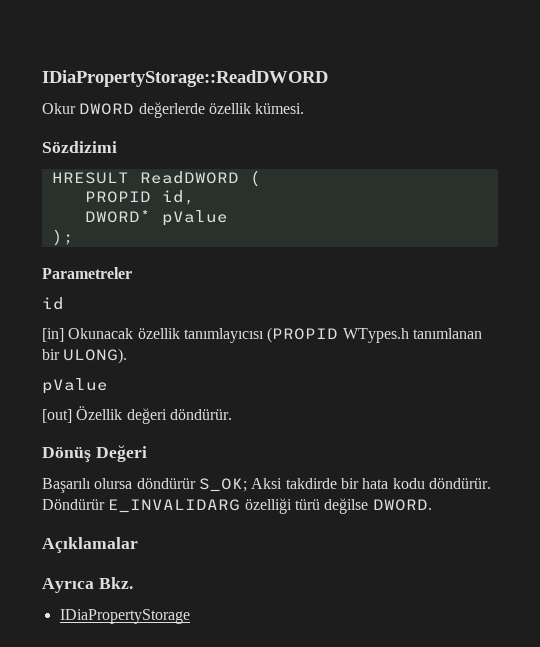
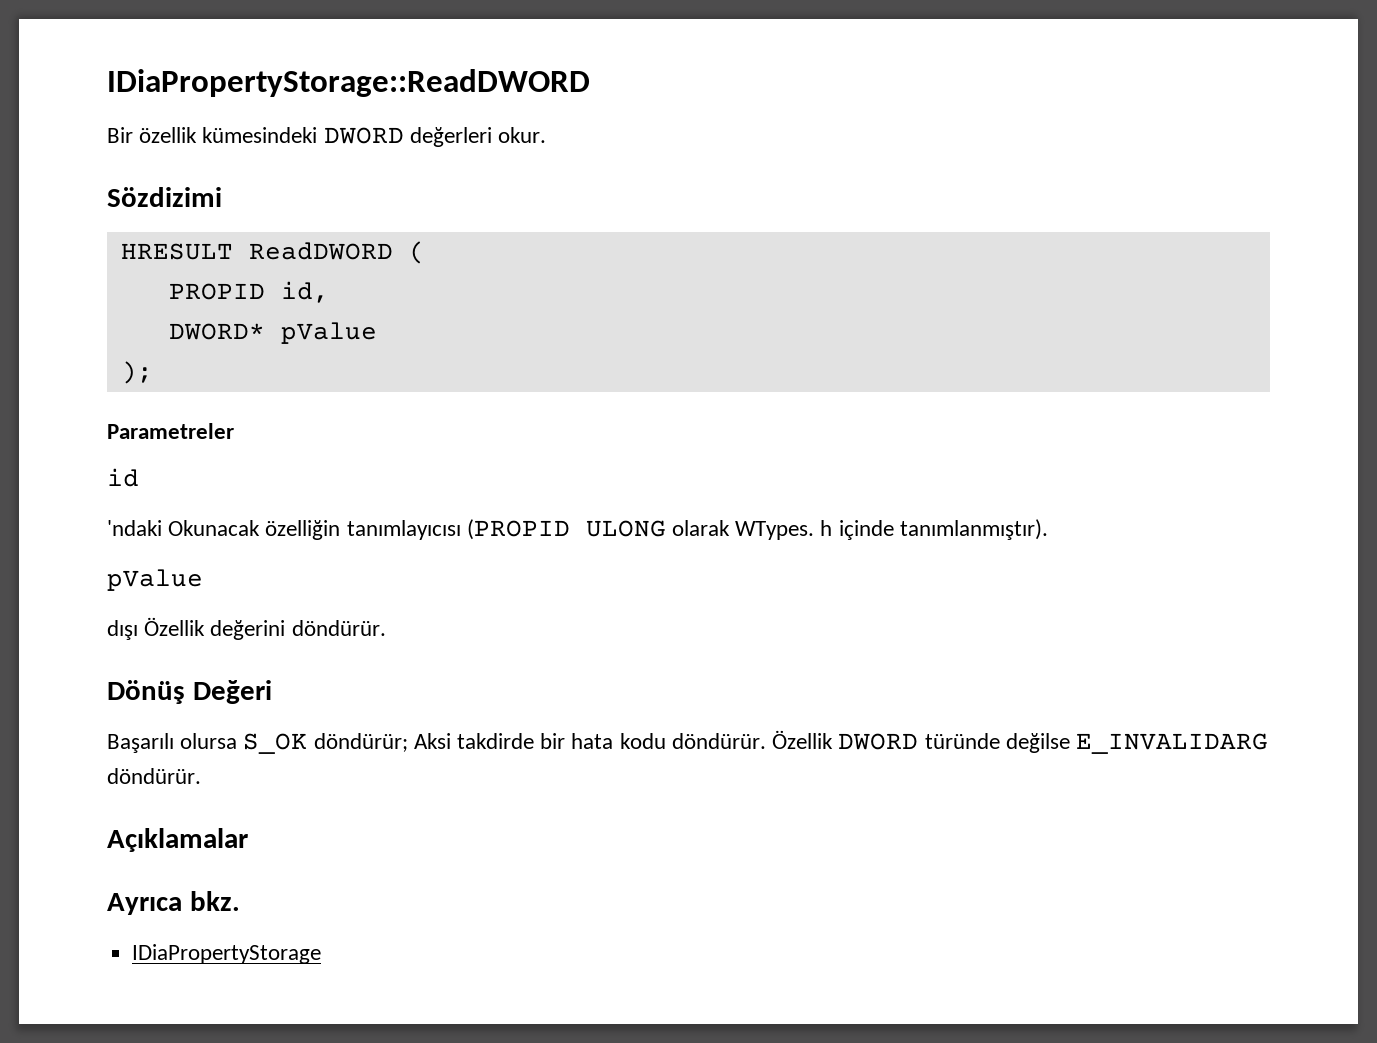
[42,102,305,118] Okur DWORD değerlerde özellik kümesi. -> [107,127,547,147] Bir özellik kümesindeki DWORD değerleri okur.
[42,327,482,343] [42,348,128,364] [42,378,108,394] [42,406,167,424] [in] Okunacak özellik tanımlayıcısı (PROPID WTypes.h tanımlanan bir ULONG). // pValue // [out] Özellik değeri -> [107,519,1048,540] [107,569,203,591] [107,617,286,640] 'ndaki Okunacak özelliğin tanımlayıcısı (PROPID ULONG olarak WTypes. h içinde tanımlanmıştır). // pValue // dışı Özellik değerini
[136,478,247,492] döndürür S_OK; -> [243,733,408,754] S_OK döndürür;
[42,498,432,514] Döndürür E_INVALIDARG özelliği türü değilse DWORD. -> [772,730,1268,754] [107,768,201,784] Özellik DWORD türünde değilse E_INVALIDARG döndürür.
[98,577,133,589] Bkz. -> [189,891,240,911] bkz.

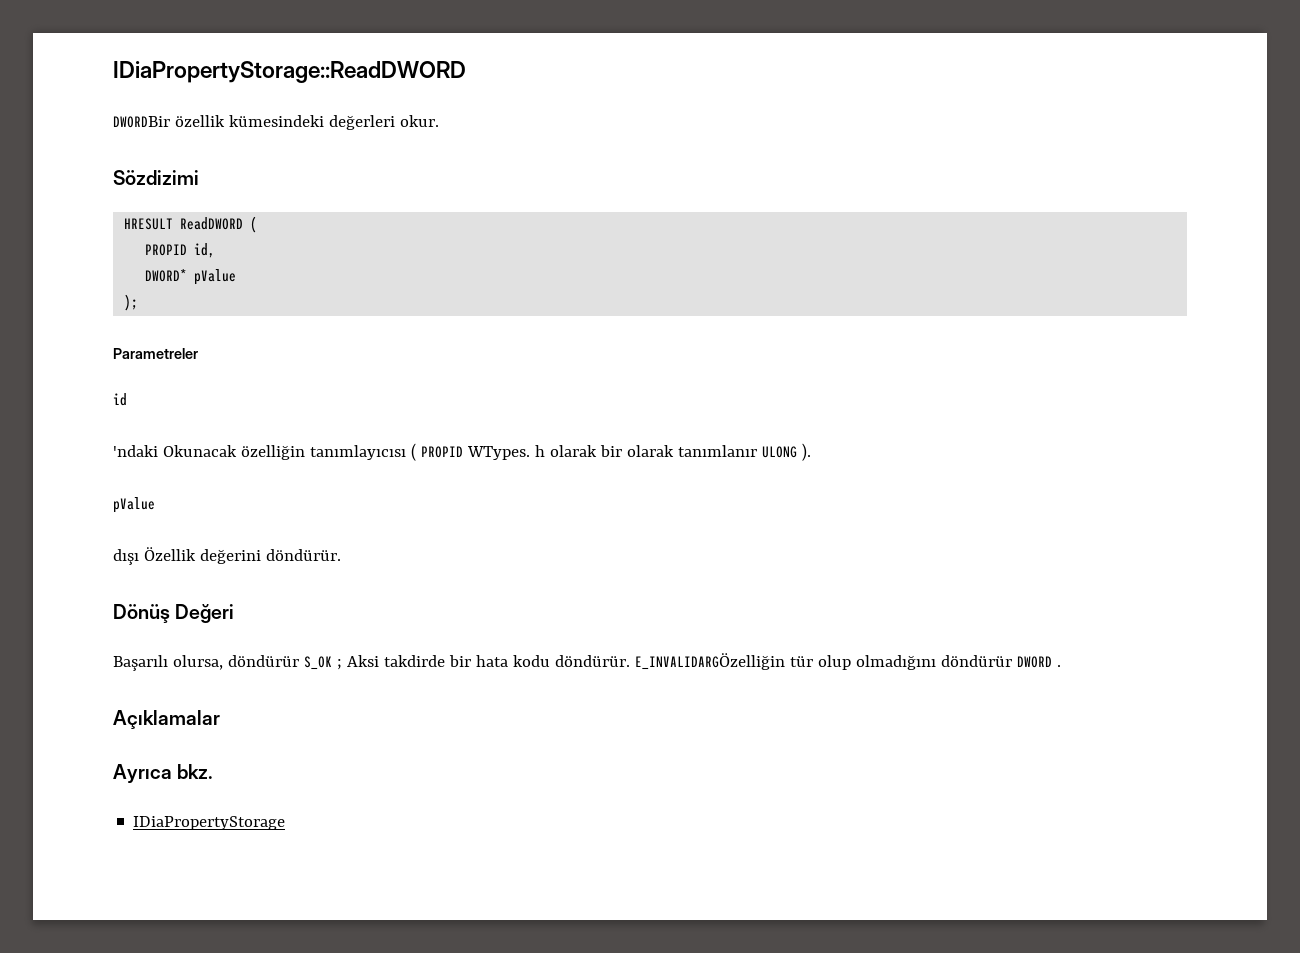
[107,127,133,143] Bir -> [113,116,170,128] DWORDBir
[323,127,404,144] DWORD -> (324, 121) none
[466,519,1048,540] (PROPID ULONG olarak WTypes. h içinde tanımlanmıştır). -> [410,443,811,461] ( PROPID WTypes. h olarak bir olarak tanımlanır ULONG ).
[180,733,408,754] olursa S_OK döndürür; -> [172,655,342,670] olursa, döndürür S_OK ;
[772,730,1268,754] [107,768,201,784] Özellik DWORD türünde değilse E_INVALIDARG döndürür. -> [634,653,1061,670] E_INVALIDARGÖzelliğin tür olup olmadığını döndürür DWORD .

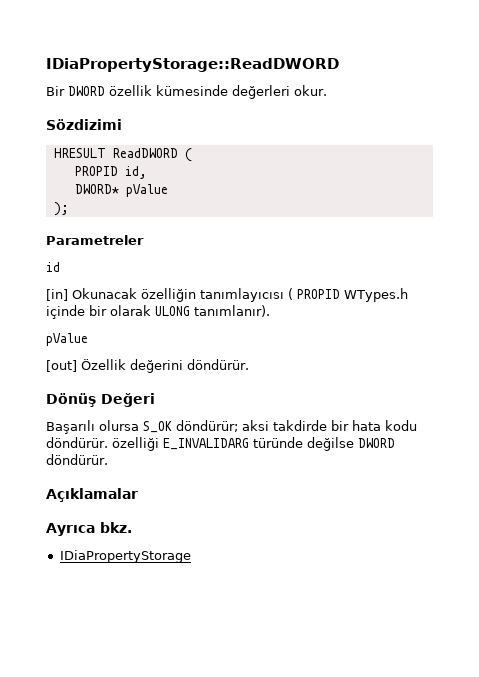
[113,115,324,128] DWORDBir özellik kümesindeki -> [46,85,228,96] Bir DWORD özellik kümesinde
[113,445,158,457] 'ndaki -> [46,289,68,301] [in]
[466,443,811,461] [113,497,155,513] [113,549,139,565] WTypes. h olarak bir olarak tanımlanır ULONG ). // pValue // dışı -> [344,288,408,302] [46,305,270,319] [46,333,88,346] [46,360,77,372] WTypes.h içinde bir olarak ULONG tanımlanır). // pValue // [out]
[172,655,379,670] olursa, döndürür S_OK ; Aksi -> [99,420,269,433] olursa S_OK döndürür; aksi
[634,653,1061,670] E_INVALIDARGÖzelliğin tür olup olmadığını döndürür DWORD . -> [111,437,395,451] [46,454,108,465] özelliği E_INVALIDARG türünde değilse DWORD döndürür.

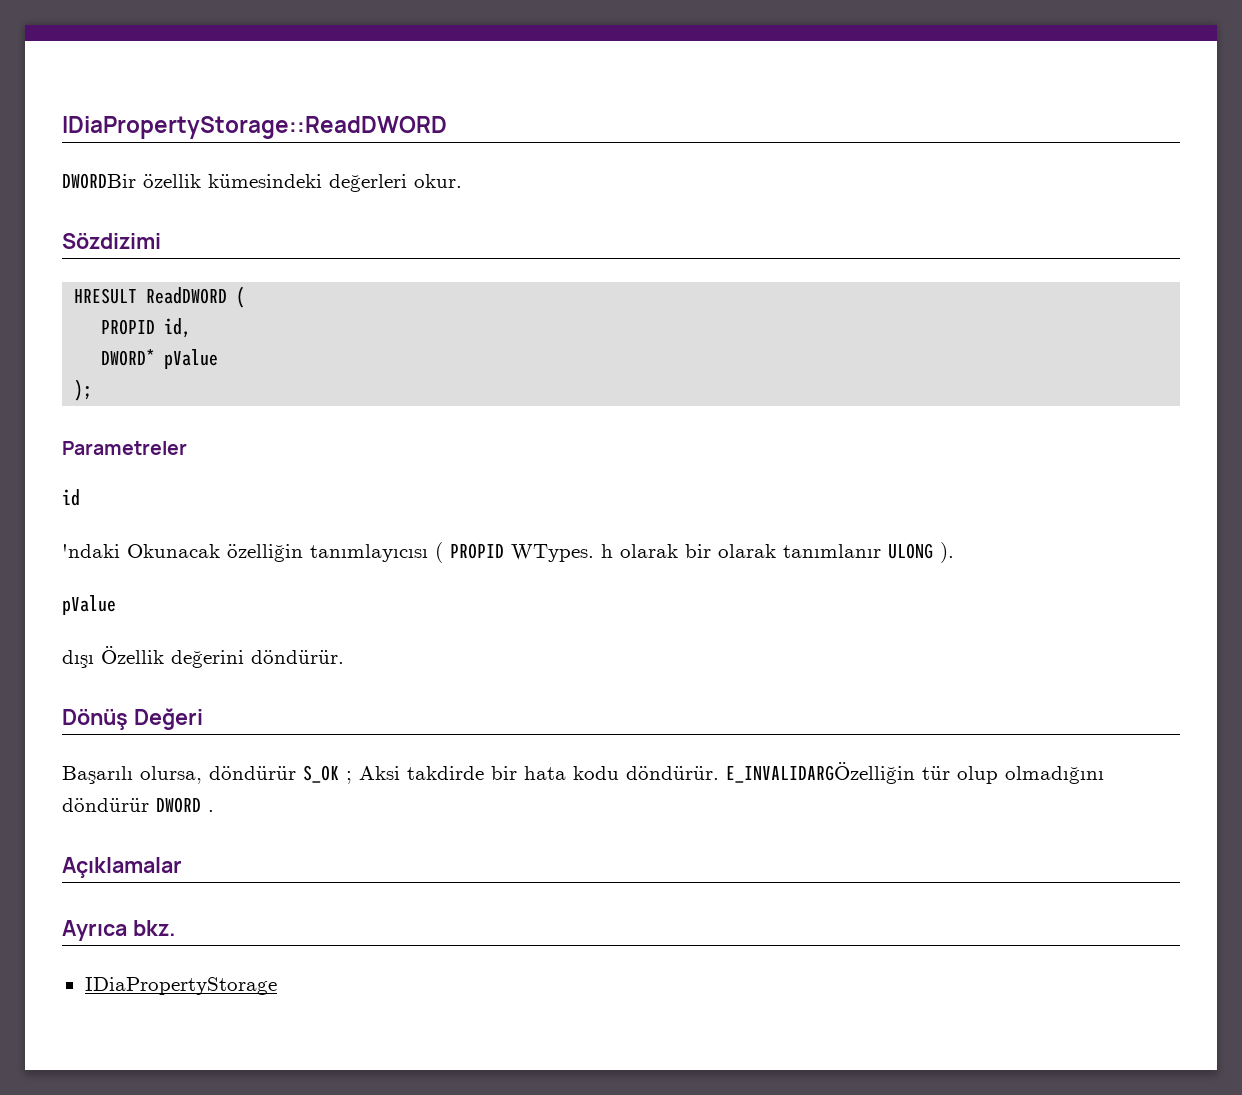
[46,85,228,96] Bir DWORD özellik kümesinde -> [62,173,322,189] DWORDBir özellik kümesindeki
[46,289,68,301] [in] -> [62,544,120,558] 'ndaki
[344,288,408,302] [46,305,270,319] [46,333,88,346] [46,360,77,372] WTypes.h içinde bir olarak ULONG tanımlanır). // pValue // [out] -> [511,542,954,563] [62,595,116,615] [62,650,94,668] WTypes. h olarak bir olarak tanımlanır ULONG ). // pValue // dışı
[99,420,269,433] olursa S_OK döndürür; aksi -> [140,765,400,784] olursa, döndürür S_OK ; Aksi
[111,437,395,451] [46,454,108,465] özelliği E_INVALIDARG türünde değilse DWORD döndürür. -> [726,762,1104,784] [62,797,214,813] E_INVALIDARGÖzelliğin tür olup olmadığını döndürür DWORD .

